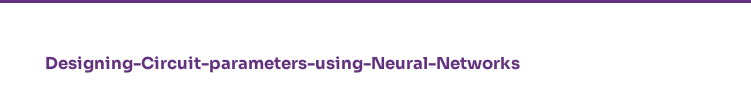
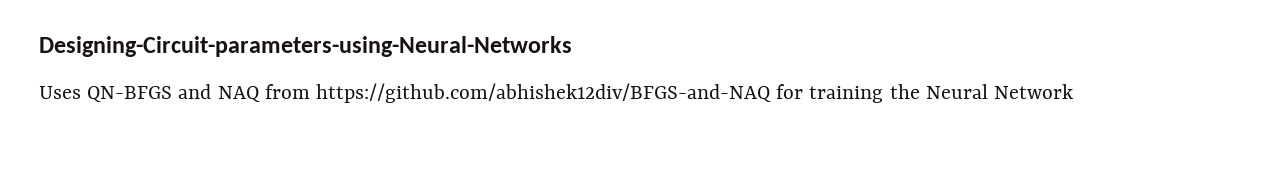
(520, 64) none -> [39,83,1074,103] // Uses QN-BFGS and NAQ from https://github.com/abhishek12div/BFGS-and-NAQ for training the Neural Network

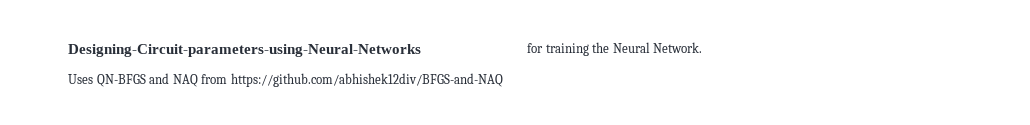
[994,84,1074,99] Network -> [653,42,703,53] Network.

